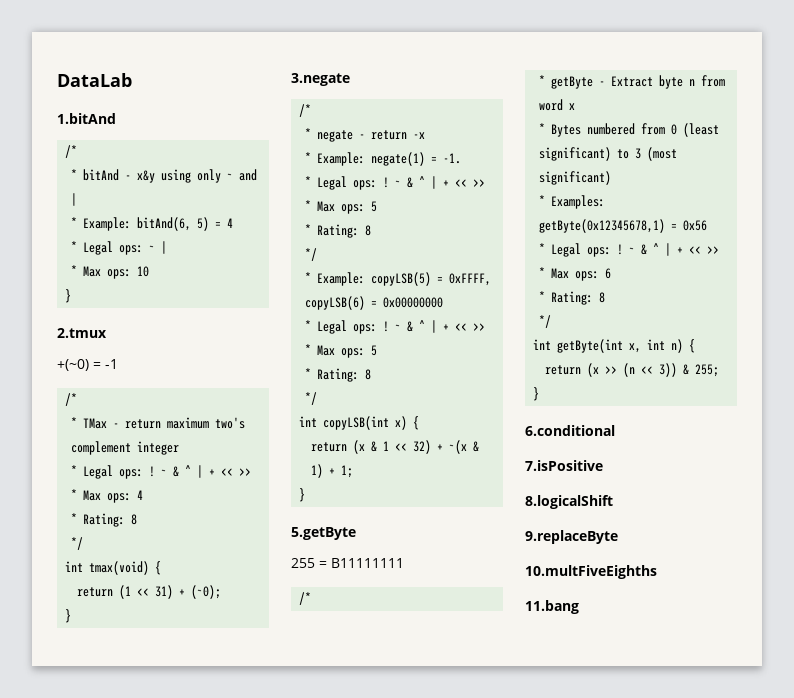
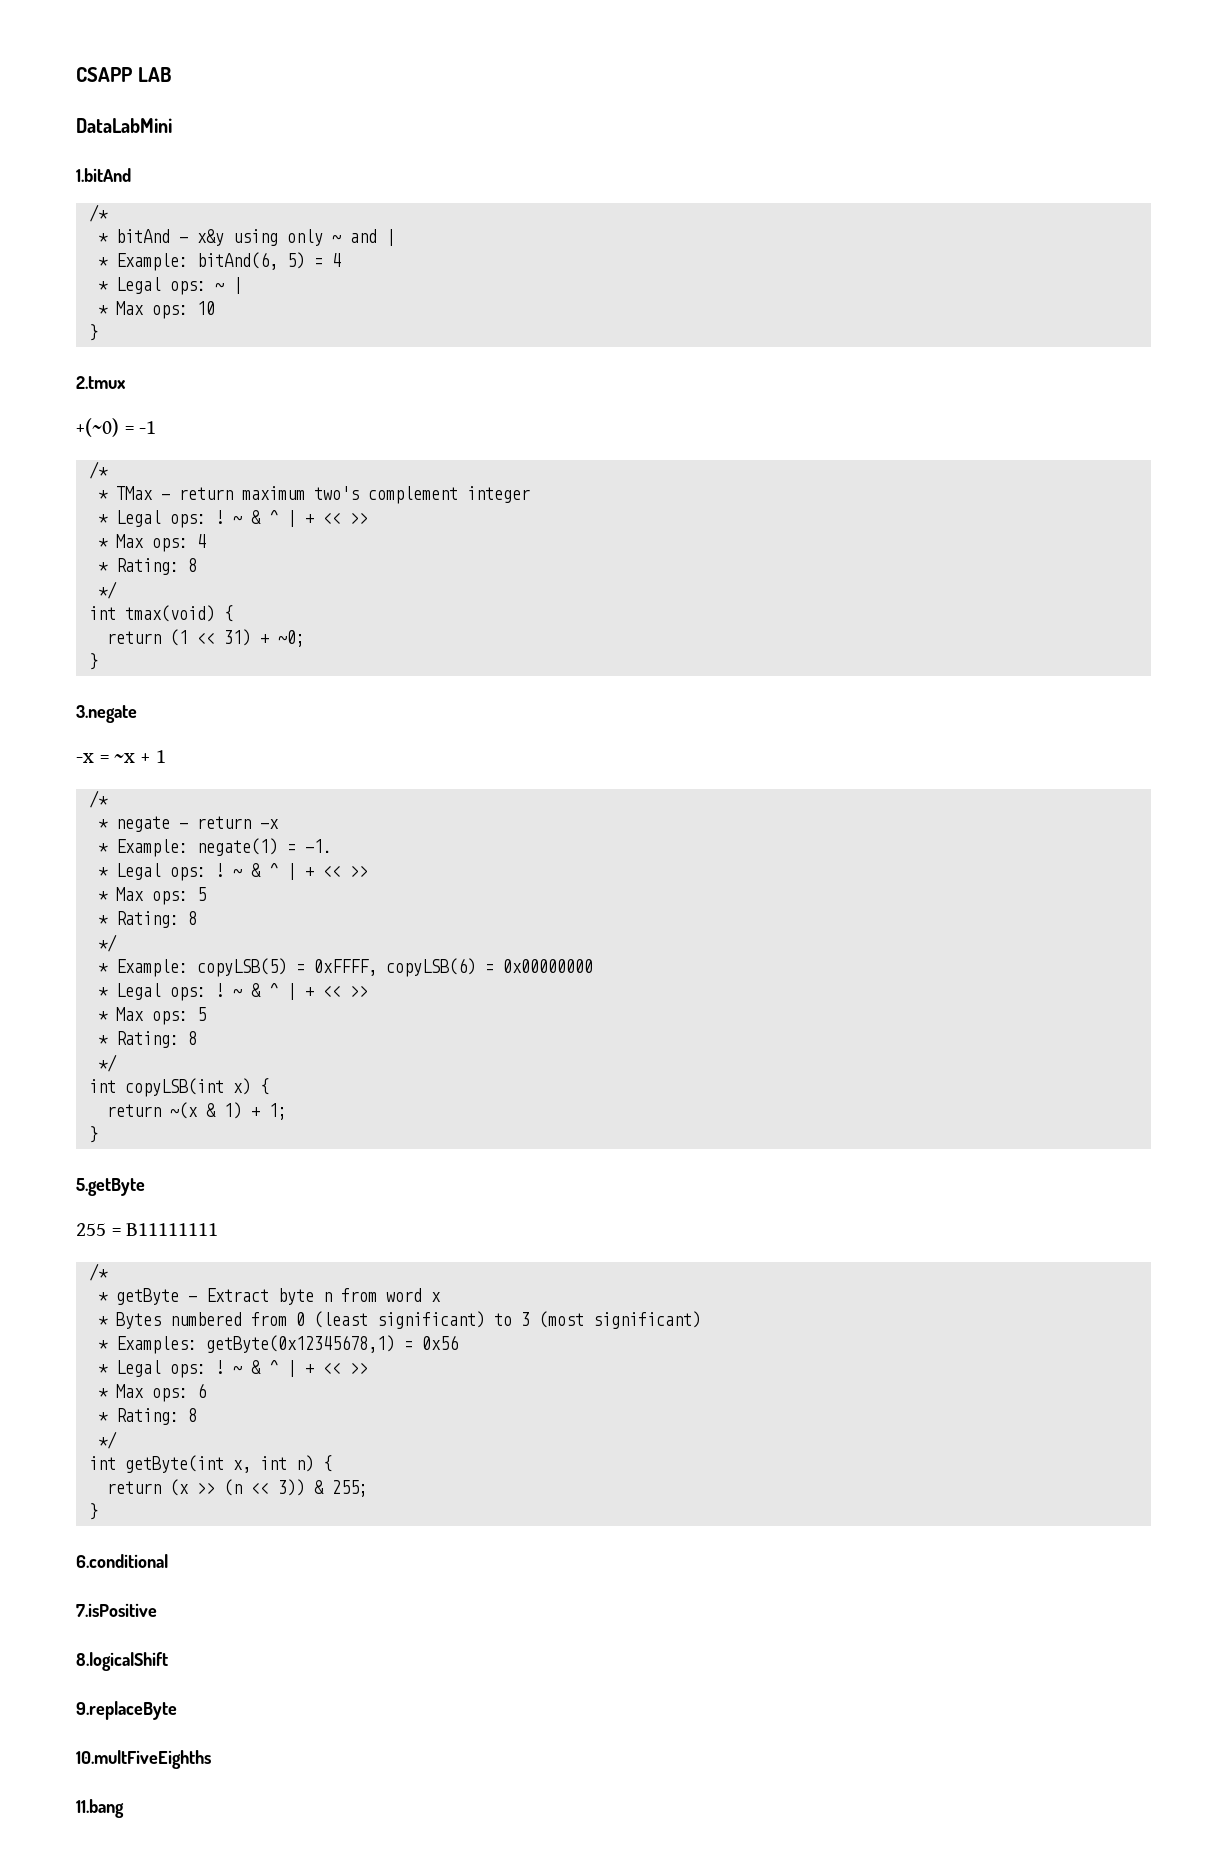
[57,73,132,87] DataLab -> [76,67,172,82] [76,118,172,133] CSAPP LAB // DataLabMini
[191,585,222,599] (~0); -> [277,630,305,647] ~0;
(350, 79) none -> [76,750,166,763] // -x = ~x + 1
[353,440,444,454] (x & 1 << 32) + -> (161, 1110) none

